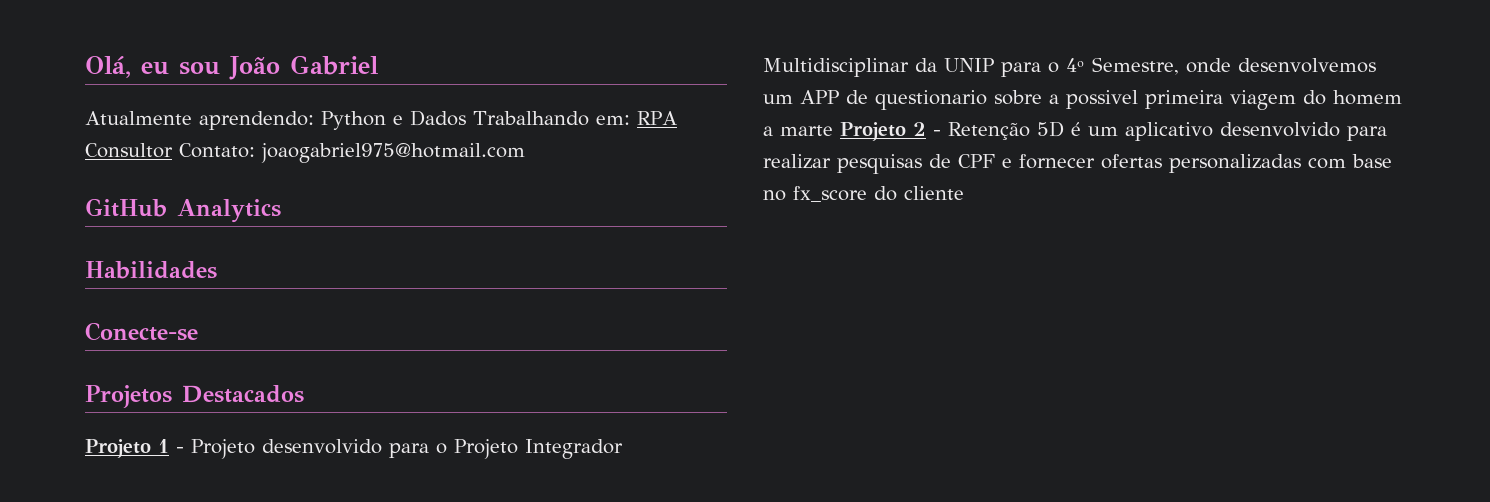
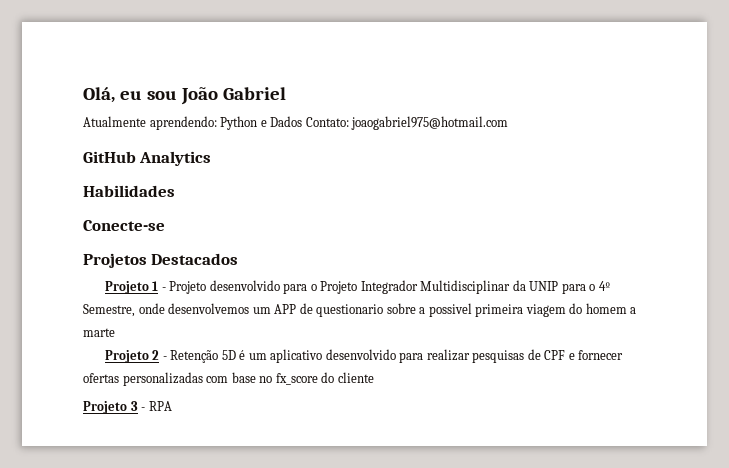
[473,111,677,126] [85,143,173,158] Trabalhando em: RPA Consultor -> (303, 121) none
(833, 130) none -> (115, 332) //
(964, 193) none -> [83,401,172,414] // Projeto 3 - RPA

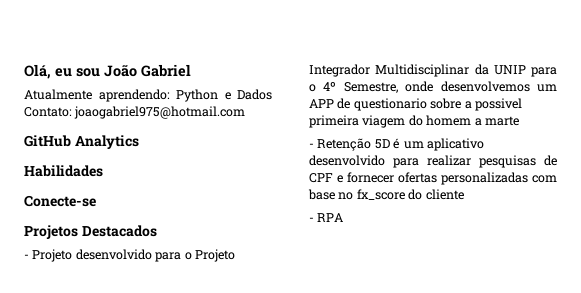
[104,281,159,294] Projeto 1 -> (157, 231) none
[104,350,160,363] Projeto 2 -> (519, 121) none
[83,401,138,414] Projeto 3 -> (464, 194) none

